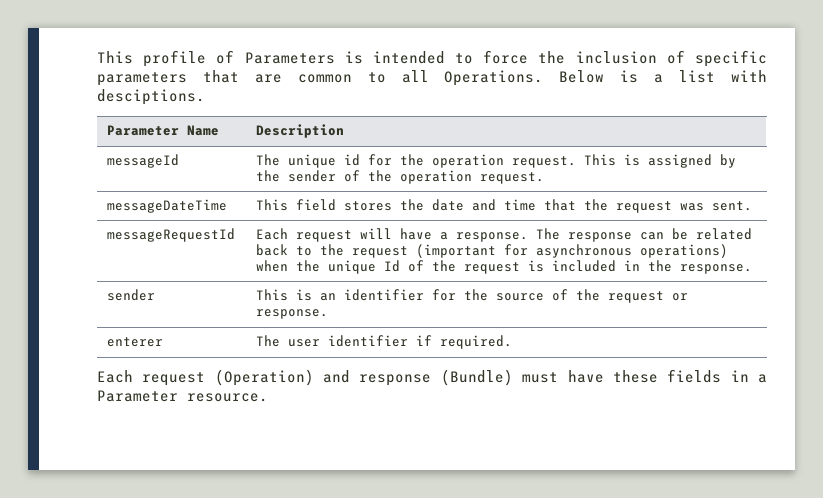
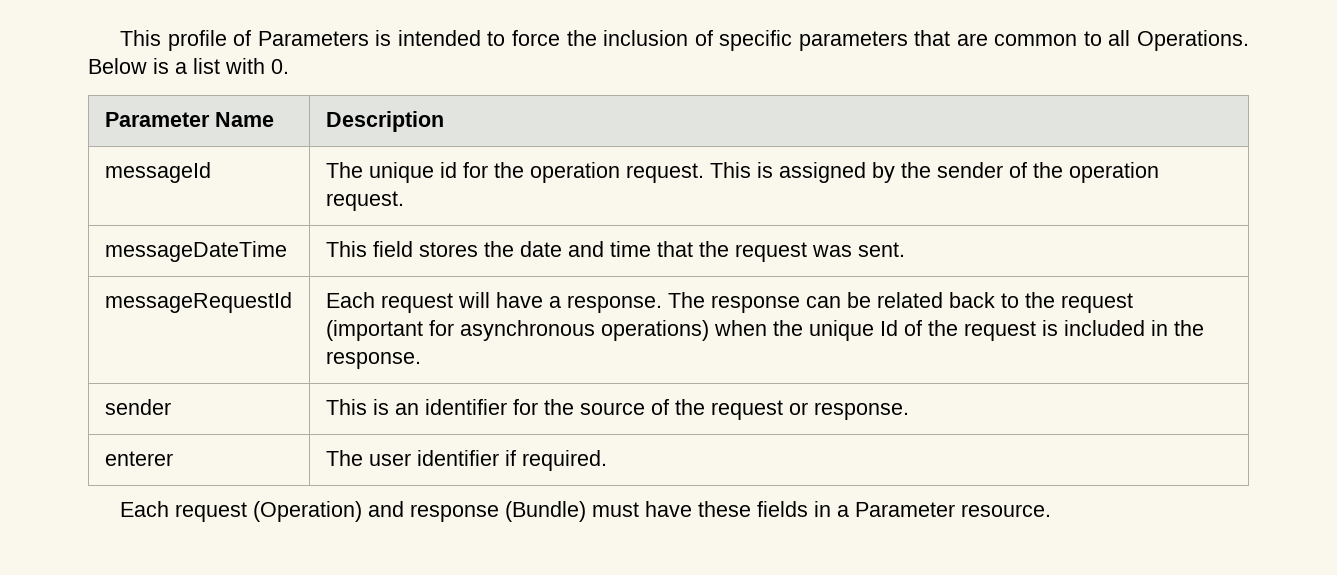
[97,89,205,105] desciptions. -> [271,59,289,74] 0.

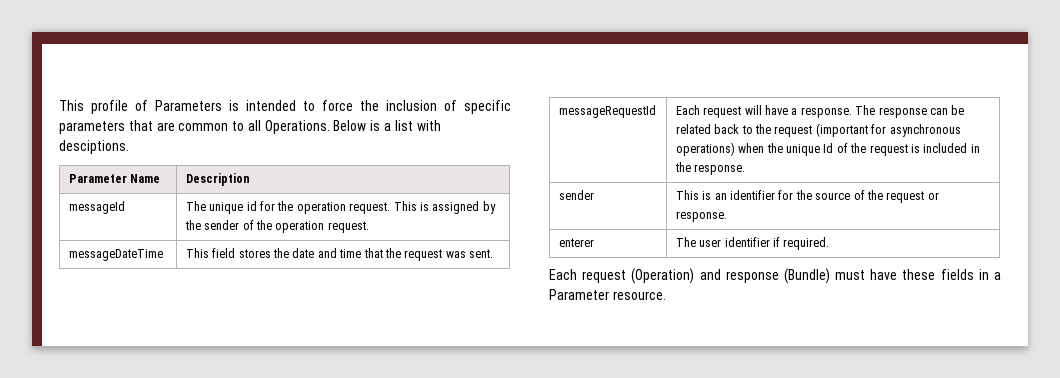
[271,59,289,74] 0. -> [59,140,129,154] desciptions.

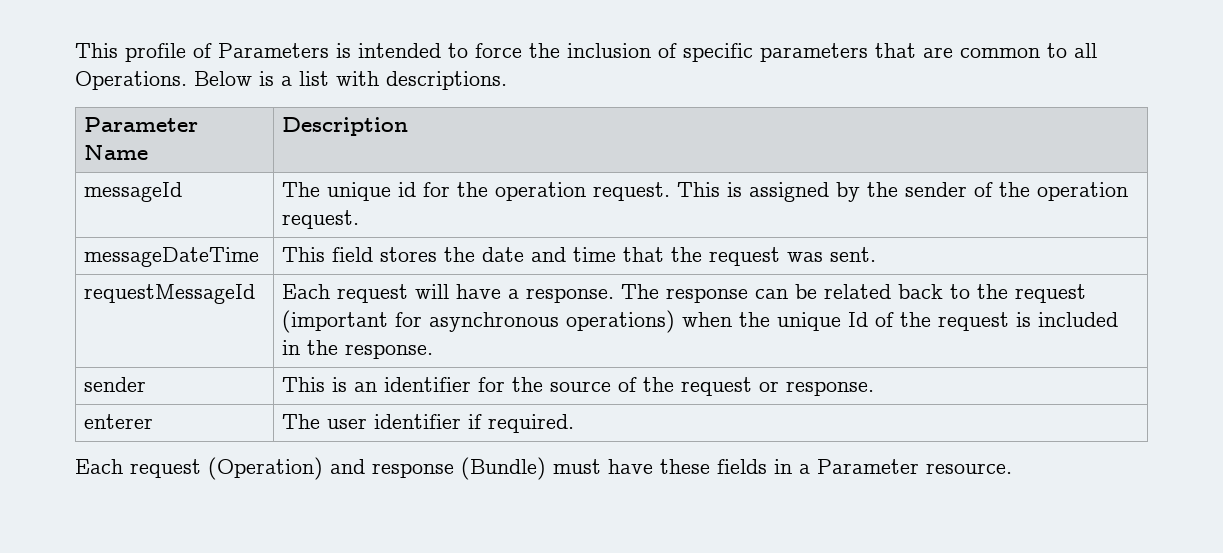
[59,140,129,154] desciptions. -> [386,71,507,90] descriptions.
[558,105,656,118] messageRequestId -> [84,284,256,304] requestMessageId

